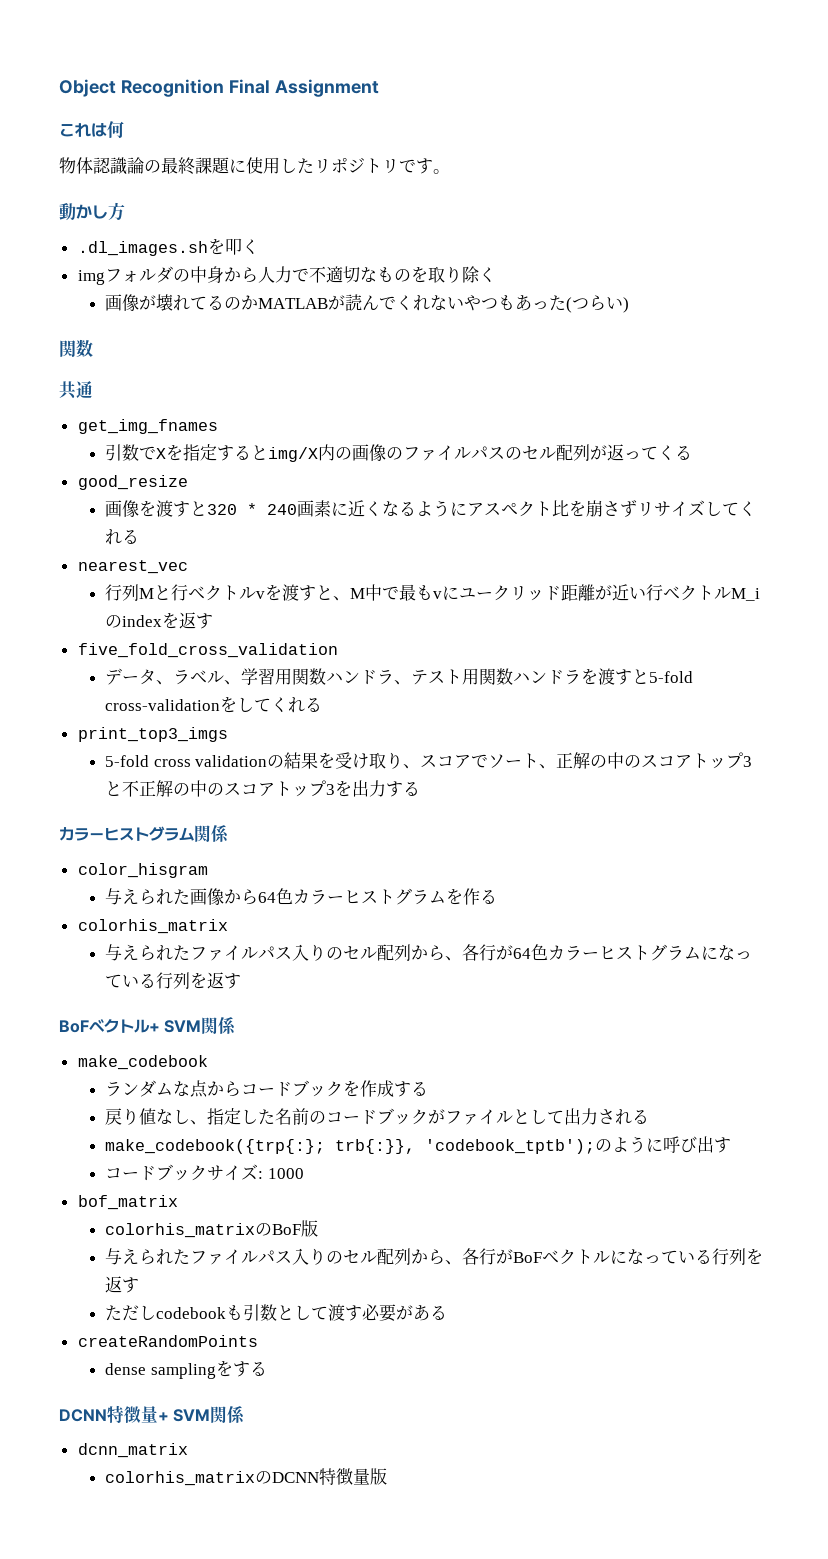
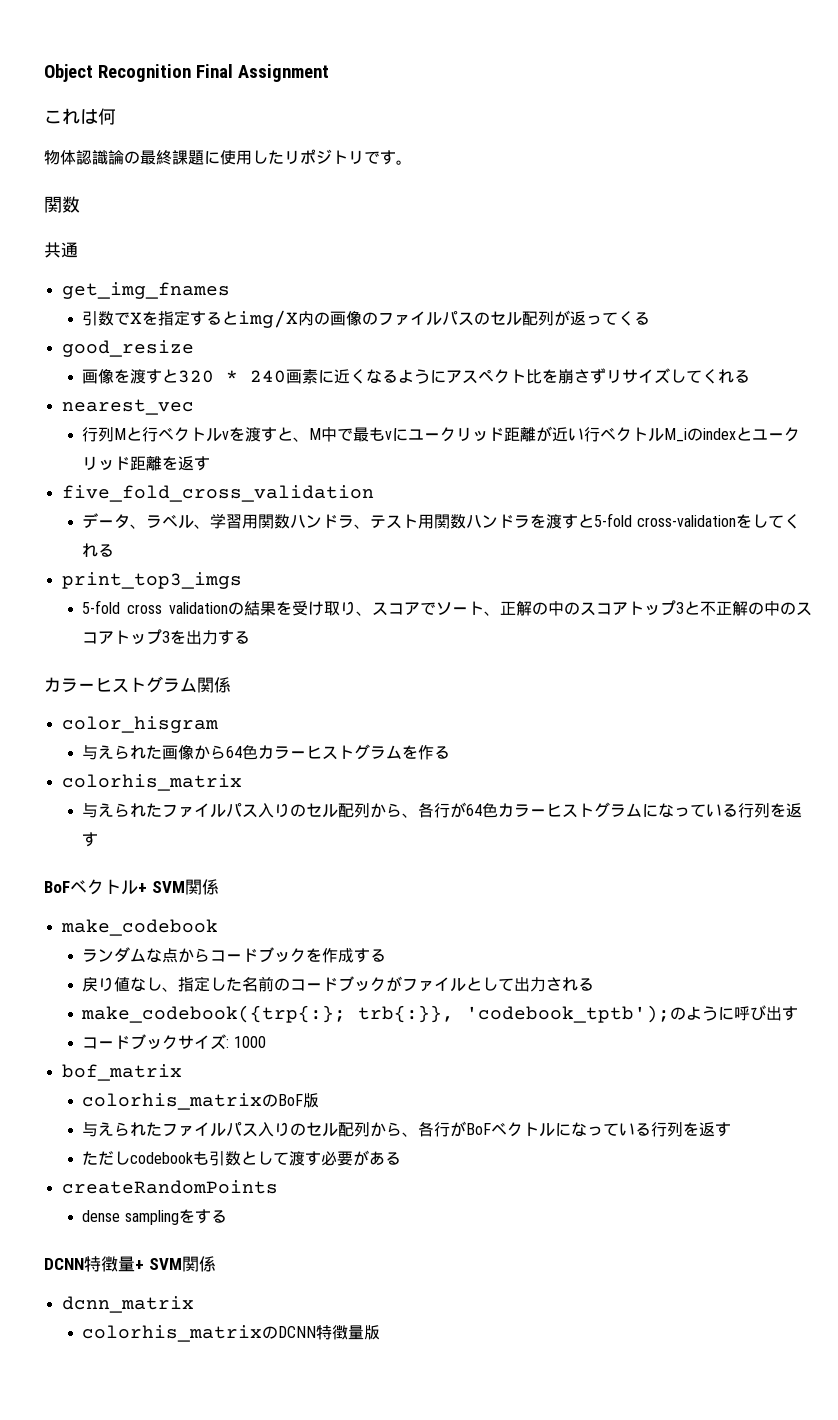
[59,202,125,221] [77,238,259,256] [77,266,496,285] [105,294,630,313] // 動かし方 // .dl_images.shを叩く // imgフォルダの中身から人力で不適切なものを取り除く // 画像が壊れてるのかMATLABが読んでくれないやつもあった(つらい) -> (412, 162) none
(163, 621) none -> [736,427,801,442] [82,455,163,471] とユークリッド距離

